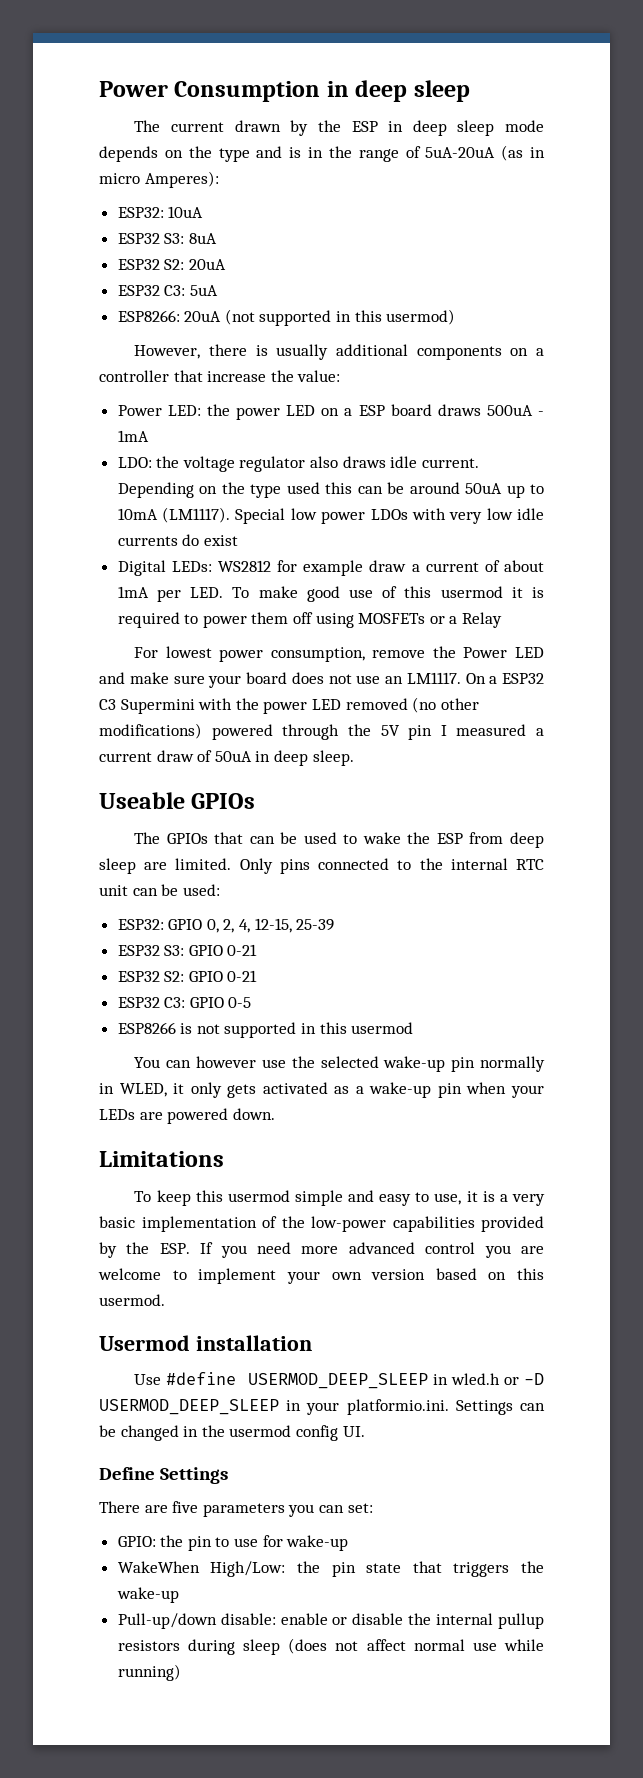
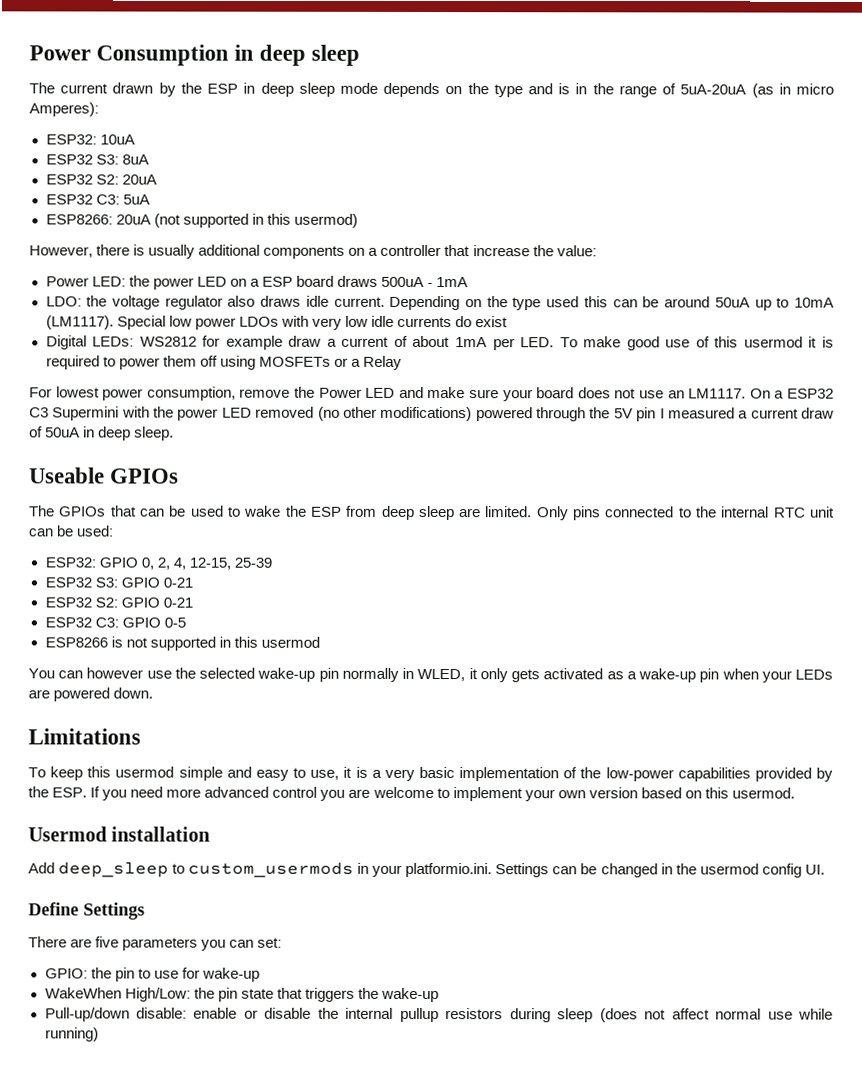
[134,1372,545,1389] [99,1399,279,1415] Use #define USERMOD_DEEP_SLEEP in wled.h or -D USERMOD_DEEP_SLEEP -> [28,861,355,878] Add deep_sleep to custom_usermods

